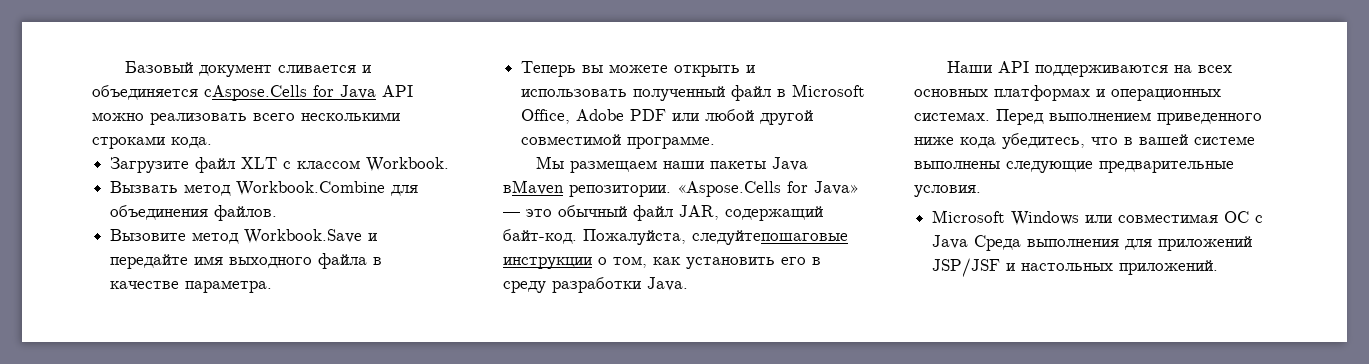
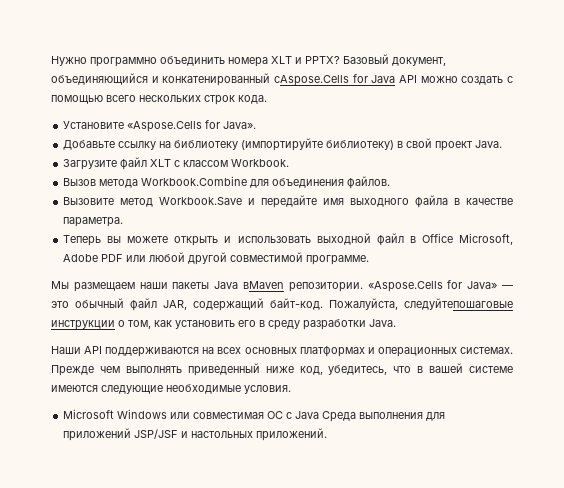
[125,61,372,77] [92,85,198,100] Базовый документ сливается и объединяется -> [51,54,446,67] [51,73,271,86] Нужно программно объединить номера XLT и PPTX? Базовый документ, объединяющийся и конкатенированный
[150,112,400,125] [92,136,212,149] реализовать всего несколькими строками кода. -> [461,76,514,85] [51,95,267,105] [63,120,257,132] [63,138,503,151] создать с помощью всего нескольких строк кода. // Установите «Aspose.Cells for Java». // Добавьте ссылку на библиотеку (импортируйте библиотеку) в свой проект Java.
[110,181,232,196] Вызвать метод -> [63,178,139,188] Вызов метода
[633,86,726,101] полученный -> [316,233,371,245] выходной
[792,84,866,97] [521,109,571,124] Microsoft Office, -> [421,233,513,245] Office Microsoft,
[996,109,1262,125] [914,137,996,148] Перед выполнением приведенного ниже кода -> [51,363,323,376] Прежде чем выполнять приведенный ниже код,
[914,161,1234,173] выполнены следующие предварительные -> [51,384,241,394] имеются следующие необходимые

